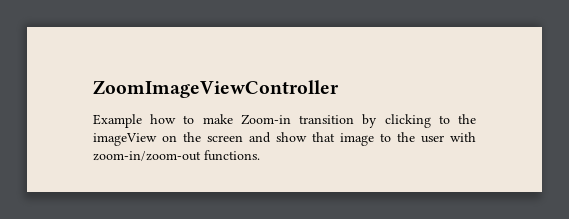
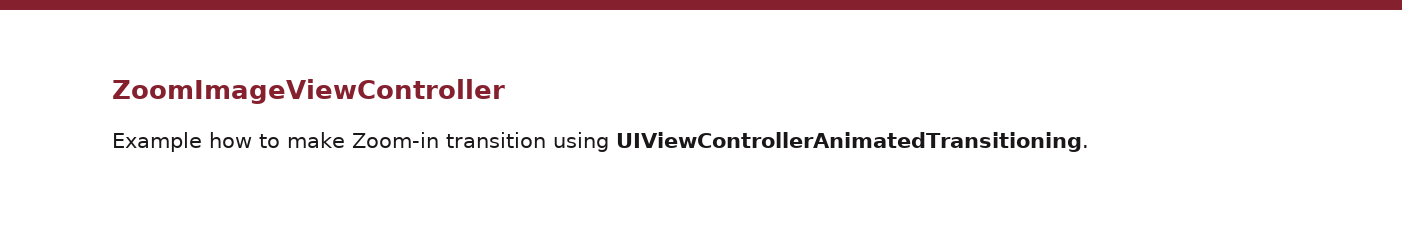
[362,114,477,128] [93,132,476,146] [93,150,260,161] by clicking to the imageView on the screen and show that image to the user with zoom-in/zoom-out functions. -> [552,132,1089,152] using UIViewControllerAnimatedTransitioning.

